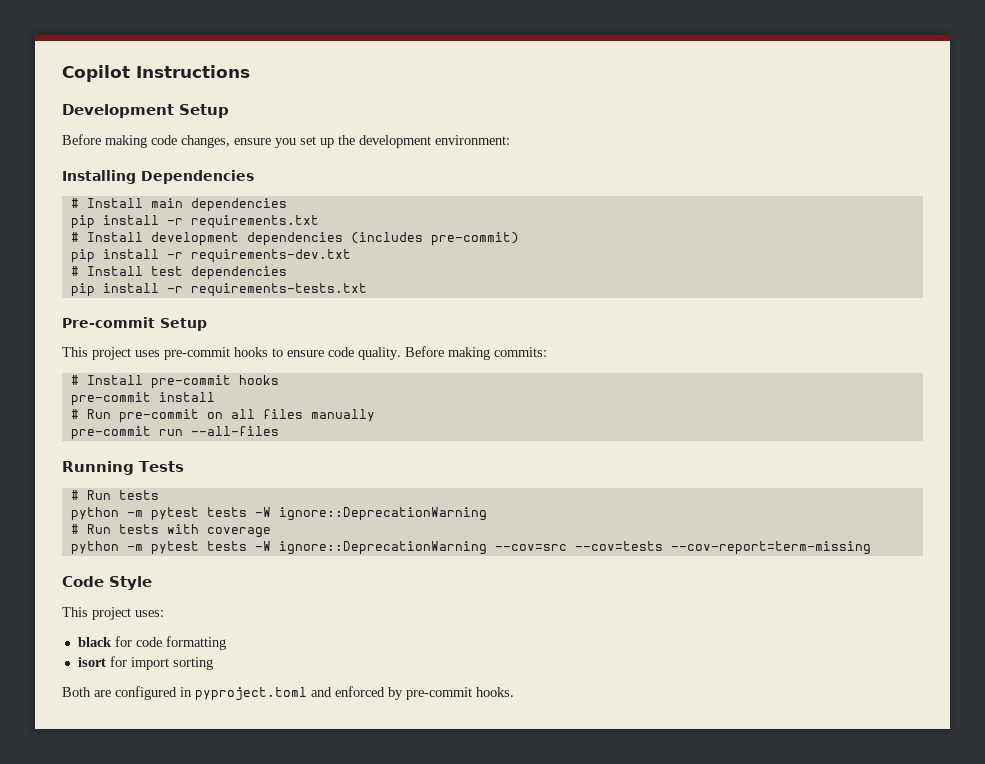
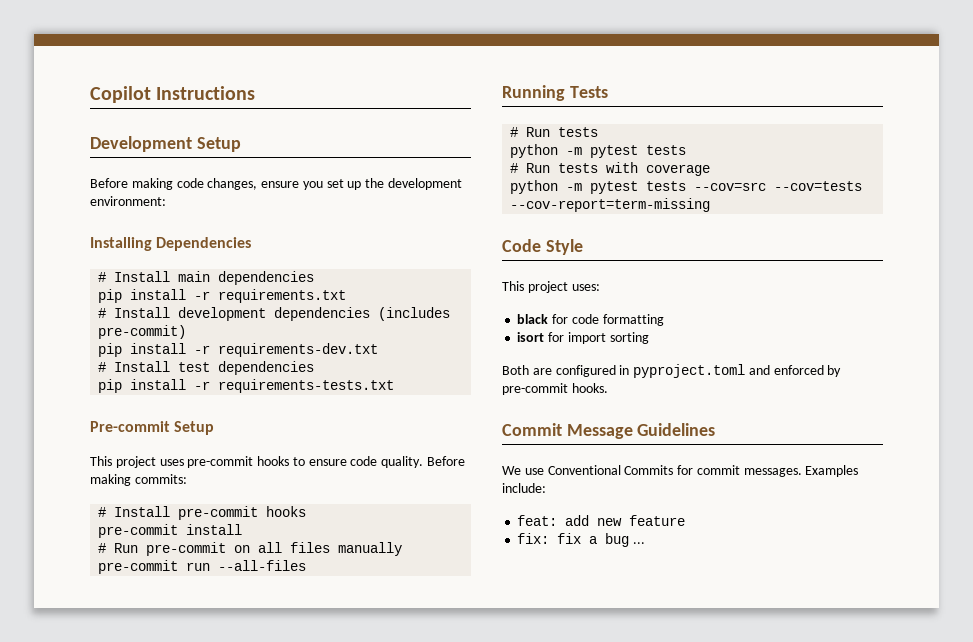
[254,507,487,521] -W ignore::DeprecationWarning -> (687, 150) none
[254,541,487,555] -W ignore::DeprecationWarning -> (687, 186) none
(514, 692) none -> [502,423,716,439] [502,465,859,477] [502,483,546,493] [517,515,686,526] [517,533,646,547] // Commit Message Guidelines // We use Conventional Commits for commit messages. Examples include: // feat: add new feature // fix: fix a bug ...

